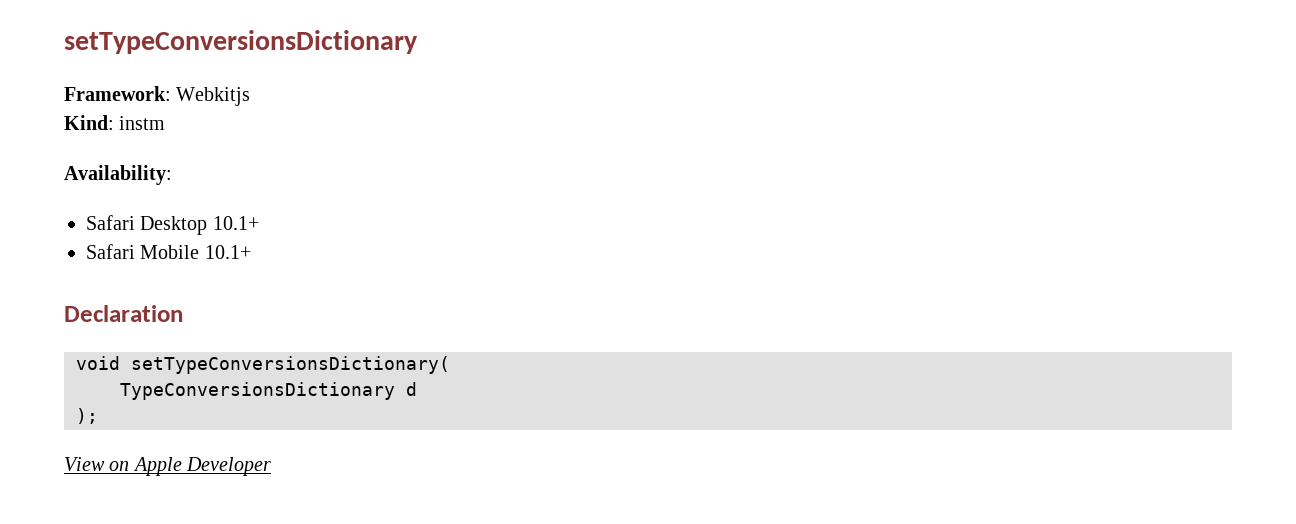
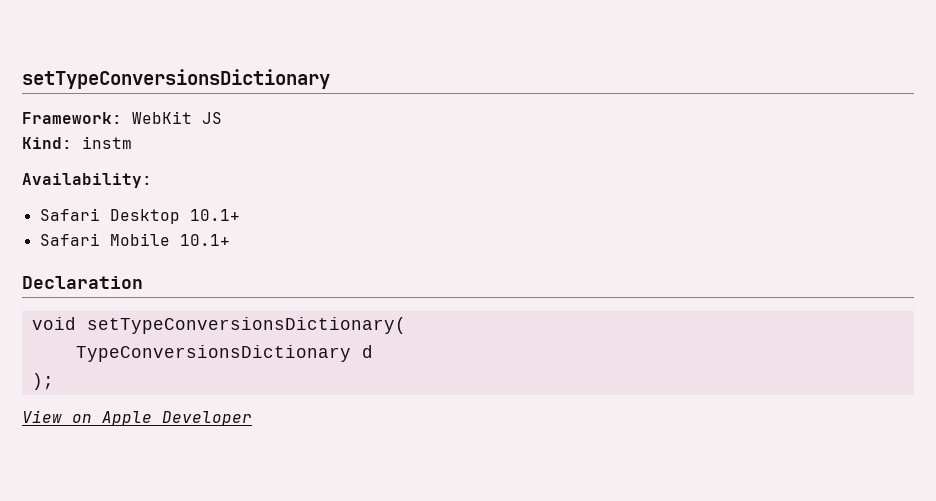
[176,87,251,106] Webkitjs -> [132,111,222,124] WebKit JS

